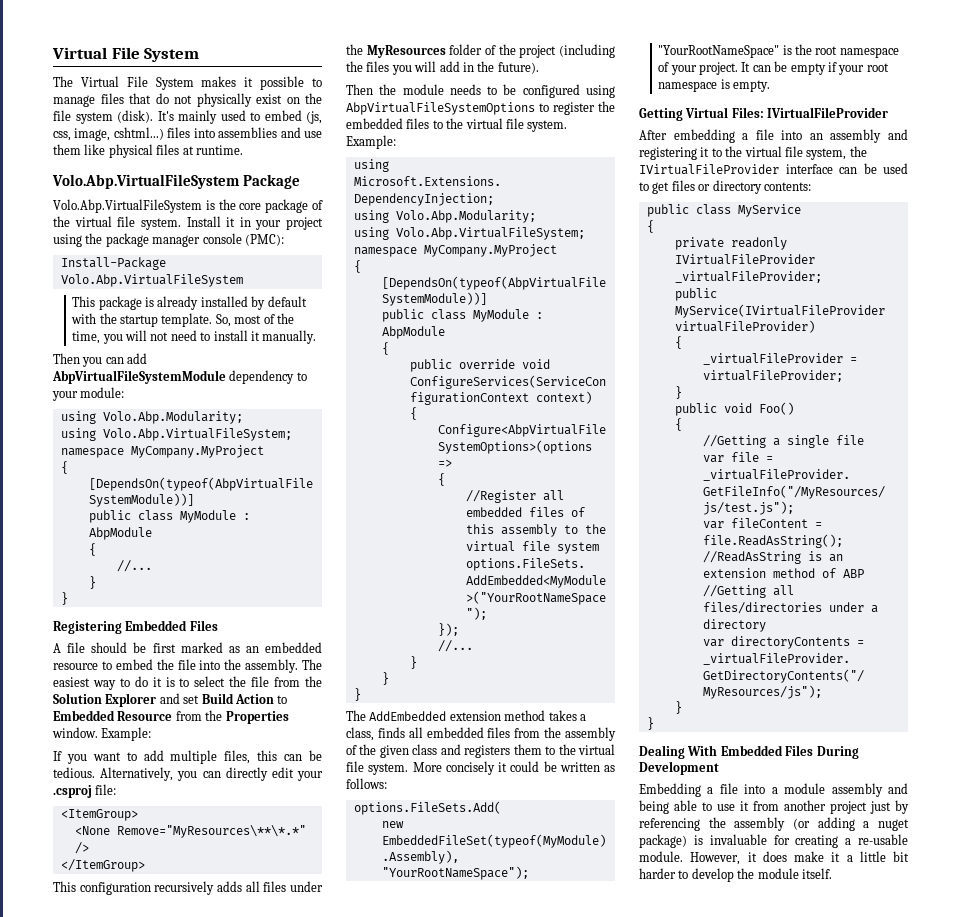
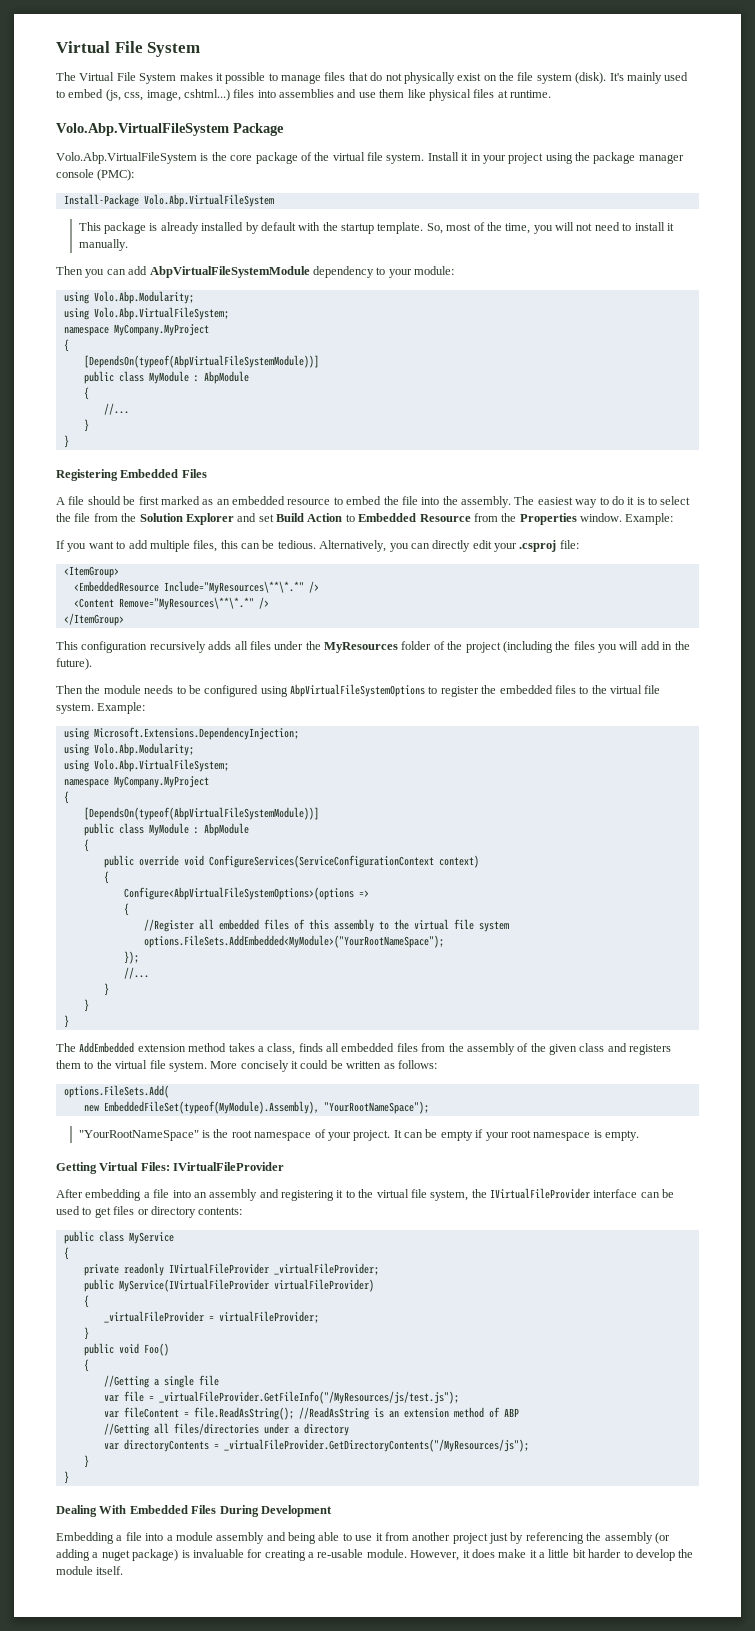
[74,826,110,835] <None -> [73,581,319,594] [73,598,114,608] <EmbeddedResource Include="MyResources\**\*.*" /> // <Content

